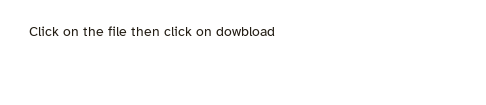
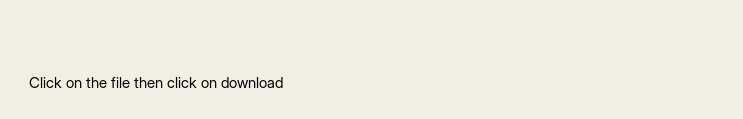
[216,27,275,36] dowbload -> [221,77,284,88] download

